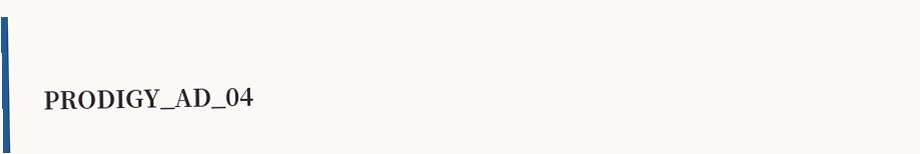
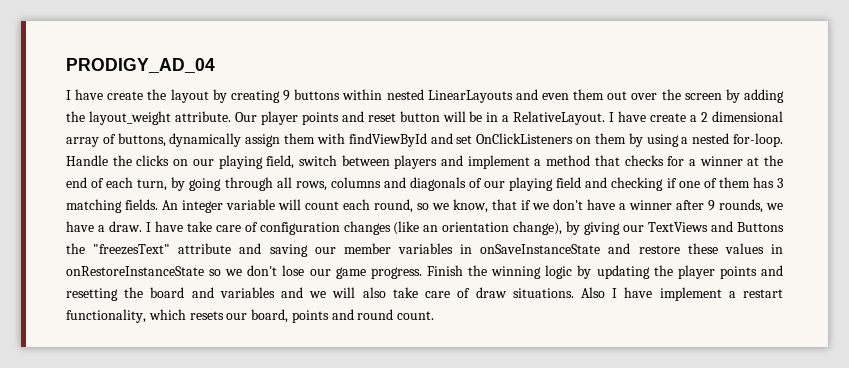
(254, 99) none -> [66,89,784,103] [66,111,783,125] [66,133,784,147] [66,155,784,169] [66,177,783,191] [66,199,783,213] [66,221,784,235] [66,243,783,257] [66,265,784,279] [66,287,784,301] [66,309,435,323] // I have create the layout by creating 9 buttons within nested LinearLayouts and even them out over the screen by adding the layout_weight attribute. Our player points and reset button will be in a RelativeLayout. I have create a 2 dimensional array of buttons, dynamically assign them with findViewById and set OnClickListeners on them by using a nested for-loop. Handle the clicks on our playing field, switch between players and implement a method that checks for a winner at the end of each turn, by going through all rows, columns and diagonals of our playing field and checking if one of them has 3 matching fields. An integer variable will count each round, so we know, that if we don't have a winner after 9 rounds, we have a draw. I have take care of configuration changes (like an orientation change), by giving our TextViews and Buttons the "freezesText" attribute and saving our member variables in onSaveInstanceState and restore these values in onRestoreInstanceState so we don't lose our game progress. Finish the winning logic by updating the player points and resetting the board and variables and we will also take care of draw situations. Also I have implement a restart functionality, which resets our board, points and round count.

